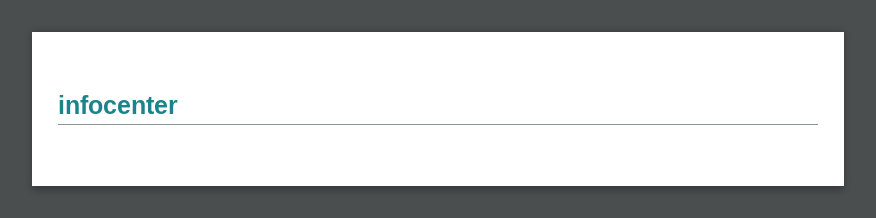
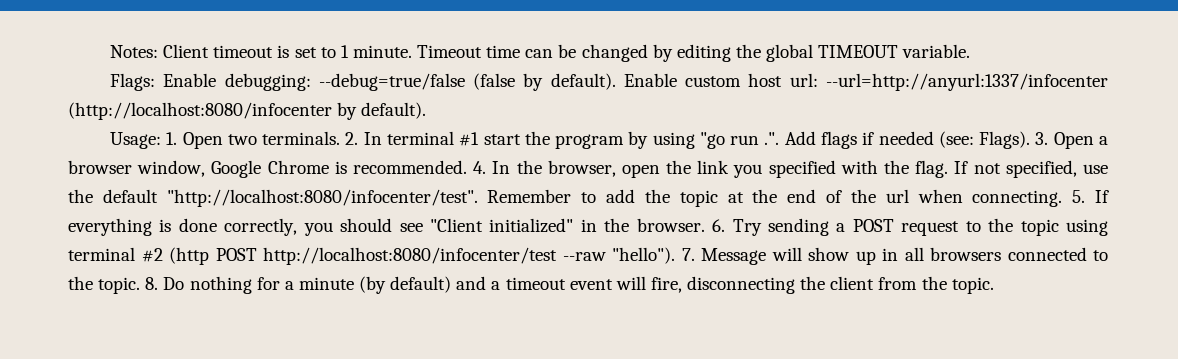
[58,95,178,114] infocenter -> [109,44,971,62] [109,73,1108,91] [68,102,427,120] [109,131,1108,149] [68,160,1108,178] [68,189,1110,207] [68,218,1109,236] [68,247,1108,265] [68,276,994,294] Notes: Client timeout is set to 1 minute. Timeout time can be changed by editing the global TIMEOUT variable. // Flags: Enable debugging: --debug=true/false (false by default). Enable custom host url: --url=http://anyurl:1337/infocenter (http://localhost:8080/infocenter by default). // Usage: 1. Open two terminals. 2. In terminal #1 start the program by using "go run .". Add flags if needed (see: Flags). 3. Open a browser window, Google Chrome is recommended. 4. In the browser, open the link you specified with the flag. If not specified, use the default "http://localhost:8080/infocenter/test". Remember to add the topic at the end of the url when connecting. 5. If everything is done correctly, you should see "Client initialized" in the browser. 6. Try sending a POST request to the topic using terminal #2 (http POST http://localhost:8080/infocenter/test --raw "hello"). 7. Message will show up in all browsers connected to the topic. 8. Do nothing for a minute (by default) and a timeout event will fire, disconnecting the client from the topic.

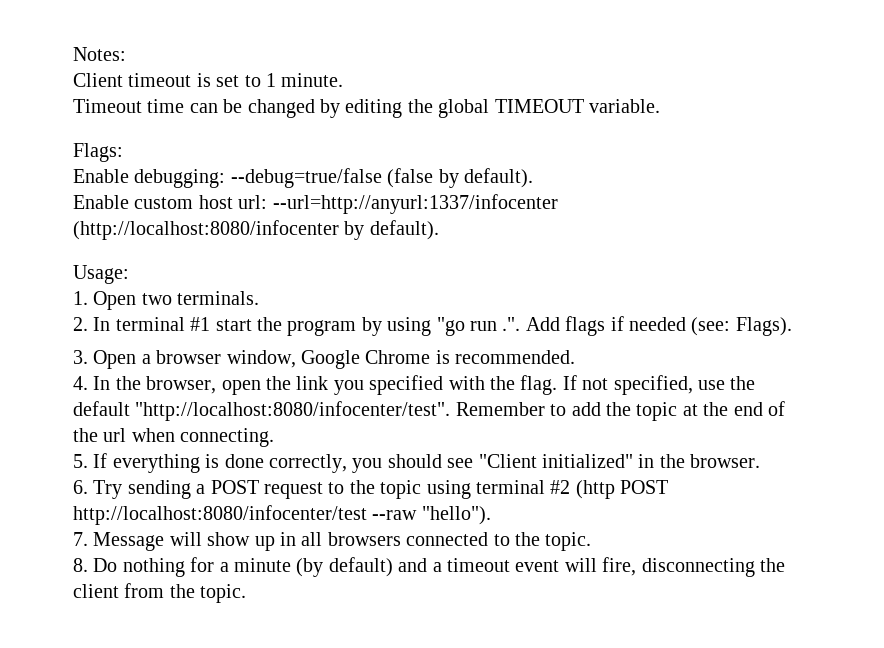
(158, 51) none -> (126, 54) //
(412, 51) none -> (344, 80) //
(155, 82) none -> (123, 152) //
(616, 81) none -> (533, 178) //
(161, 140) none -> (129, 274) //
(341, 138) none -> (260, 298) //
(1031, 140) none -> (792, 326) //
(467, 167) none -> (576, 357) //
(1063, 198) none -> (275, 437) //
(705, 225) none -> (761, 461) //
(675, 255) none -> (491, 515) //
(141, 285) none -> (592, 541) //

